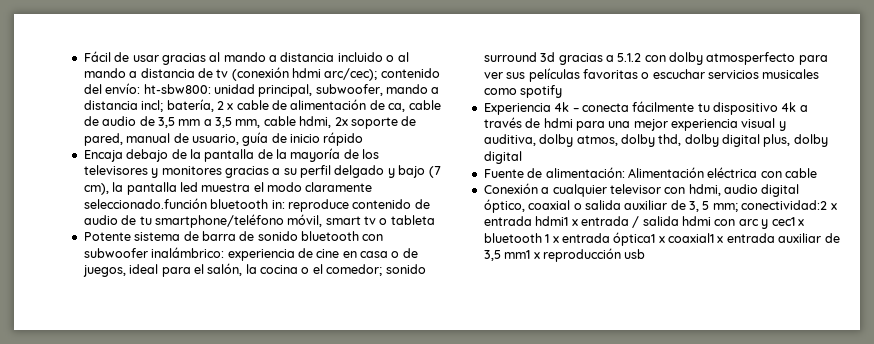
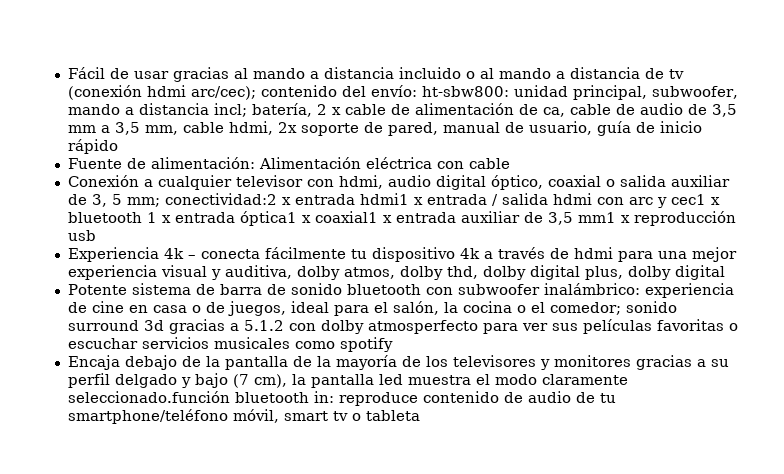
[83,148,380,162] [83,165,441,178] [83,182,373,195] [83,198,430,212] [83,214,435,228] [83,231,384,241] [83,247,418,261] [82,263,426,277] [483,52,828,65] [483,68,820,82] [483,85,563,98] [483,101,808,115] [483,117,786,131] [483,134,828,147] [483,151,522,164] // Encaja debajo de la pantalla de la mayoría de los televisores y monitores gracias a su perfil delgado y bajo (7 cm), la pantalla led muestra el modo claramente seleccionado.función bluetooth in: reproduce contenido de audio de tu smartphone/teléfono móvil, smart tv o tableta // Potente sistema de barra de sonido bluetooth con subwoofer inalámbrico: experiencia de cine en casa o de juegos, ideal para el salón, la cocina o el comedor; sonido surround 3d gracias a 5.1.2 con dolby atmosperfecto para ver sus películas favoritas o escuchar servicios musicales como spotify // Experiencia 4k – conecta fácilmente tu dispositivo 4k a través de hdmi para una mejor experiencia visual y auditiva, dolby atmos, dolby thd, dolby digital plus, dolby digital -> (118, 146) none
(646, 254) none -> [67,247,737,262] [67,265,725,280] [67,283,734,298] [67,301,677,316] [67,319,738,334] [67,337,393,352] [67,355,729,370] [67,373,628,388] [67,391,616,406] [67,409,420,424] // Experiencia 4k – conecta fácilmente tu dispositivo 4k a través de hdmi para una mejor experiencia visual y auditiva, dolby atmos, dolby thd, dolby digital plus, dolby digital // Potente sistema de barra de sonido bluetooth con subwoofer inalámbrico: experiencia de cine en casa o de juegos, ideal para el salón, la cocina o el comedor; sonido surround 3d gracias a 5.1.2 con dolby atmosperfecto para ver sus películas favoritas o escuchar servicios musicales como spotify // Encaja debajo de la pantalla de la mayoría de los televisores y monitores gracias a su perfil delgado y bajo (7 cm), la pantalla led muestra el modo claramente seleccionado.función bluetooth in: reproduce contenido de audio de tu smartphone/teléfono móvil, smart tv o tableta

